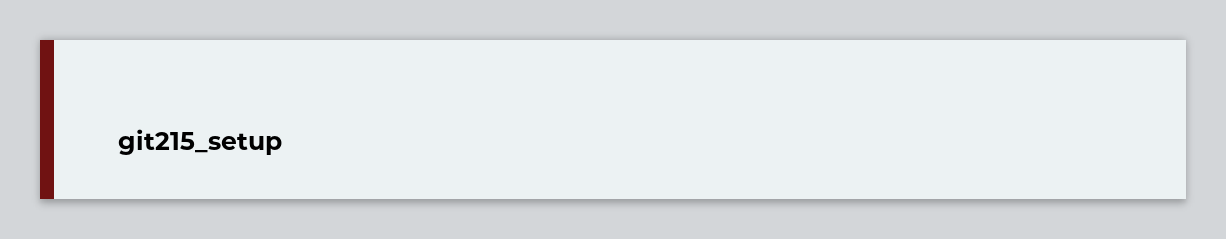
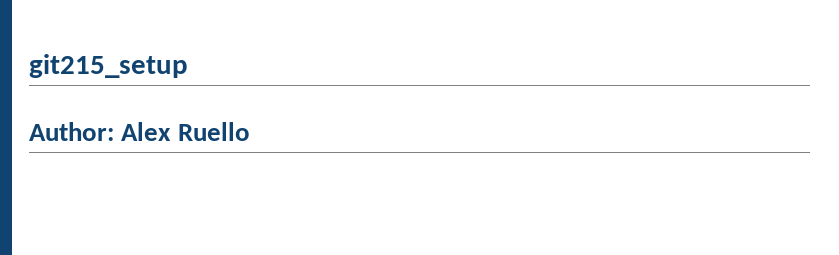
(282, 142) none -> [29,122,250,141] // Author: Alex Ruello

